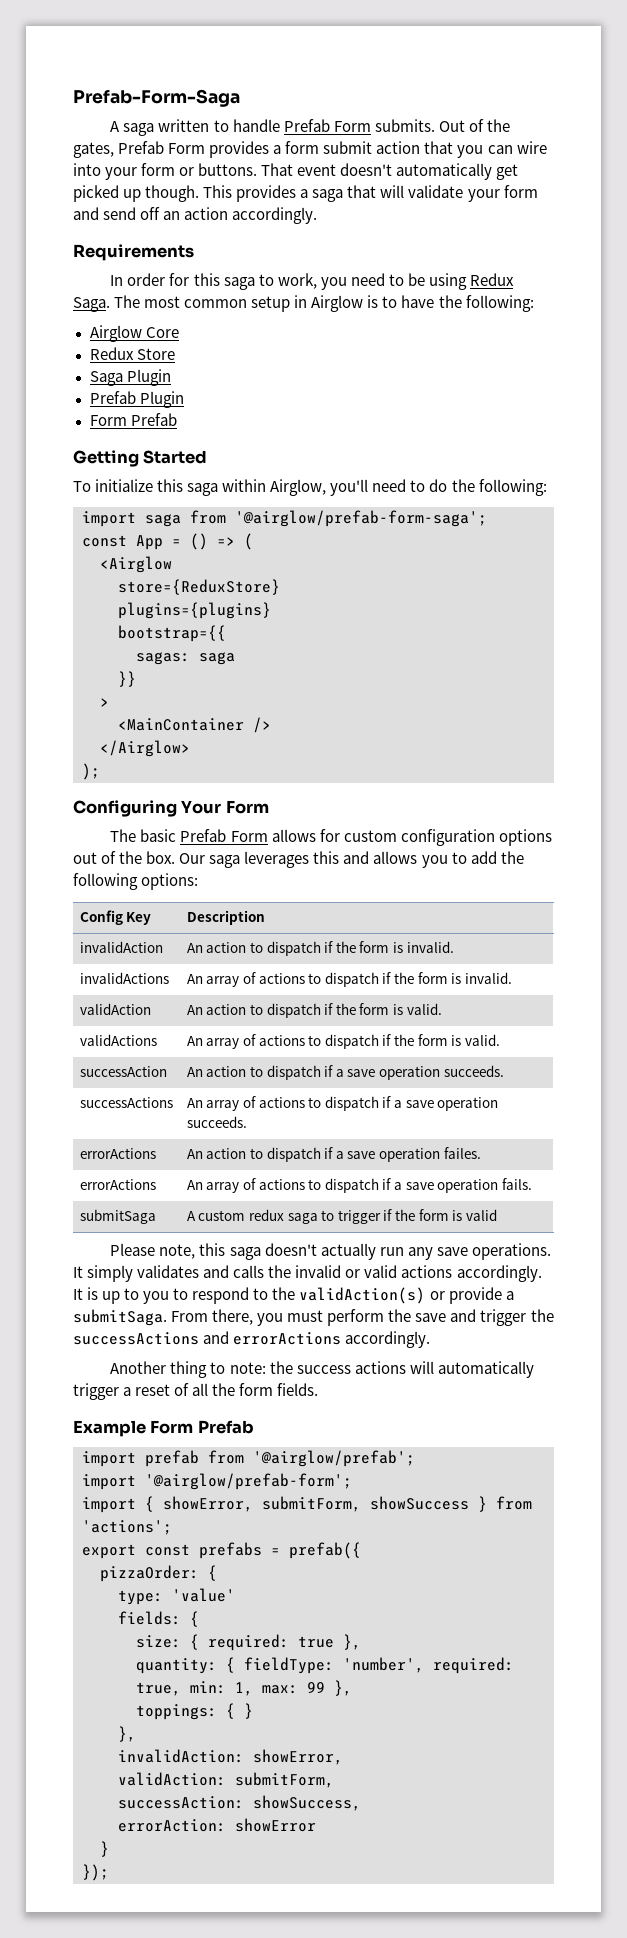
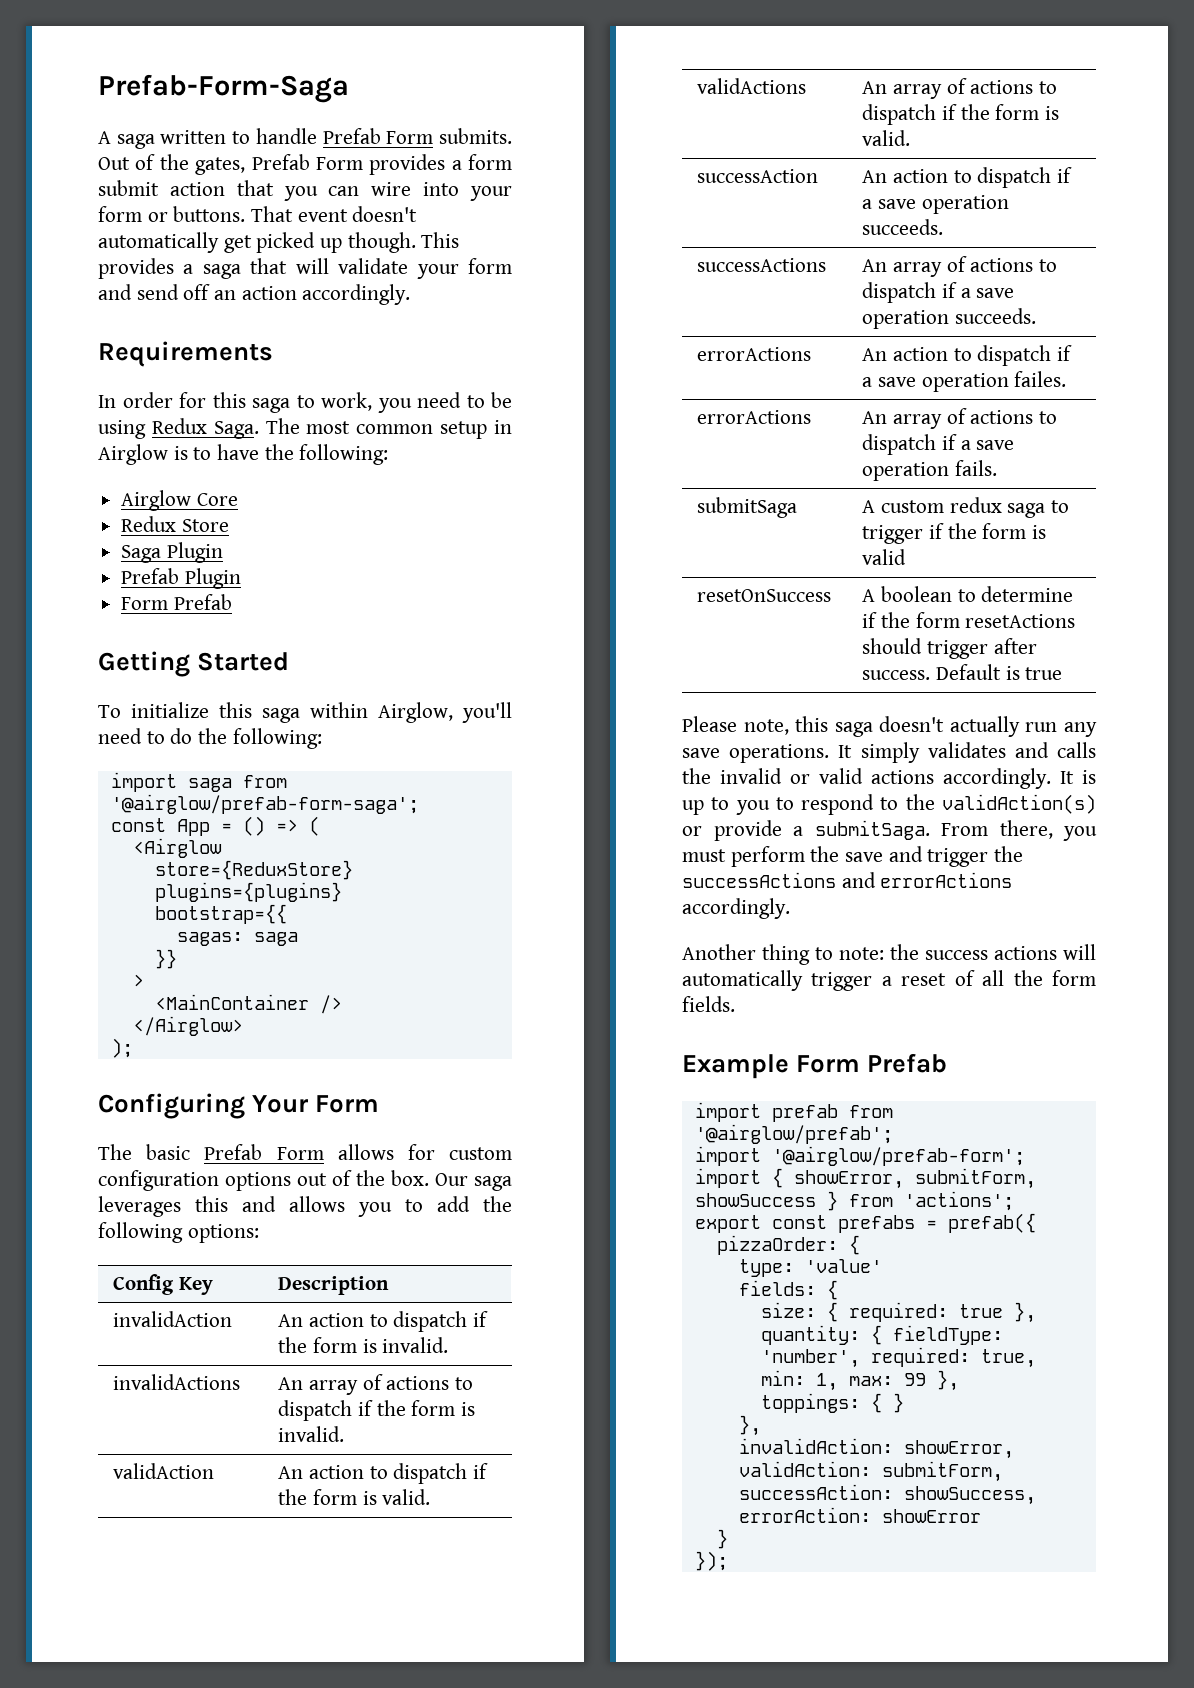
(498, 1215) none -> [697,589,832,602] [862,586,1074,602] [862,612,1076,628] [862,638,1037,659] [862,664,1063,680] // resetOnSuccess | A boolean to determine if the form resetActions should trigger after success. Default is true

